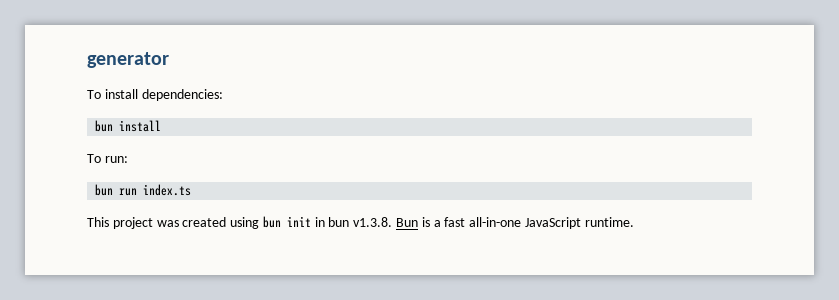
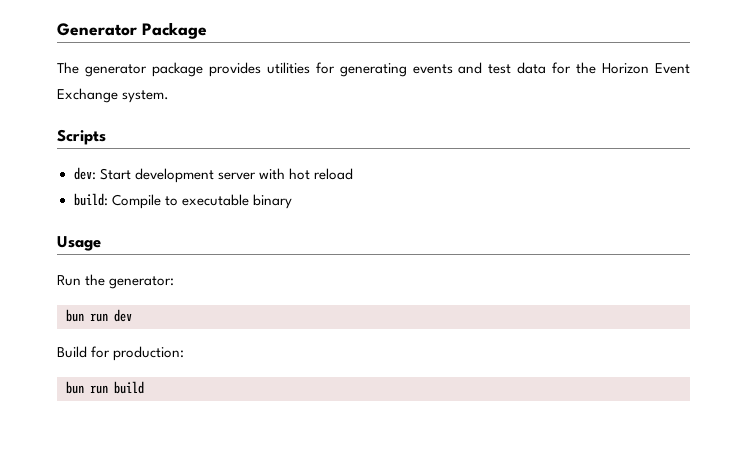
[87,52,169,68] [87,89,223,101] [95,120,162,132] [87,154,128,163] [95,184,192,196] [87,216,634,229] generator // To install dependencies: // bun install // To run: // bun run index.ts // This project was created using bun init in bun v1.3.8. Bun is a fast all-in-one JavaScript runtime. -> [57,22,207,39] [57,62,691,77] [57,88,170,103] [57,129,106,145] [73,167,353,183] [73,193,292,209] [57,236,101,251] [57,274,175,289] [66,309,132,322] [57,346,185,361] [66,381,144,394] Generator Package // The generator package provides utilities for generating events and test data for the Horizon Event Exchange system. // Scripts // dev: Start development server with hot reload // build: Compile to executable binary // Usage // Run the generator: // bun run dev // Build for production: // bun run build

